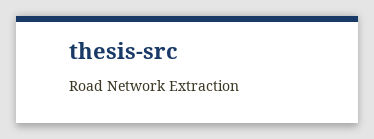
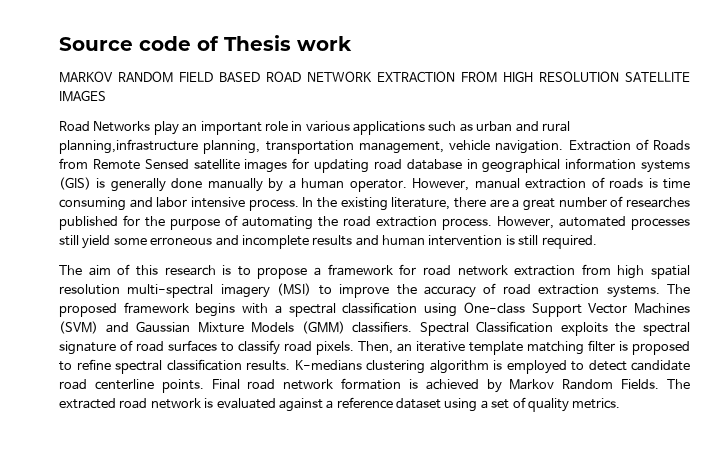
[69,42,178,59] [69,80,239,91] thesis-src // Road Network Extraction -> [59,35,352,51] [59,71,690,83] [59,90,106,102] [59,121,570,135] [59,139,690,154] [59,158,690,173] [59,177,690,192] [59,196,690,211] [59,215,690,230] [59,235,597,249] [59,264,690,279] [59,283,690,298] [59,302,691,317] [59,321,690,336] [59,340,690,355] [59,359,690,374] [59,378,690,393] [59,397,621,412] Source code of Thesis work // MARKOV RANDOM FIELD BASED ROAD NETWORK EXTRACTION FROM HIGH RESOLUTION SATELLITE IMAGES // Road Networks play an important role in various applications such as urban and rural planning,infrastructure planning, transportation management, vehicle navigation. Extraction of Roads from Remote Sensed satellite images for updating road database in geographical information systems (GIS) is generally done manually by a human operator. However, manual extraction of roads is time consuming and labor intensive process. In the existing literature, there are a great number of researches published for the purpose of automating the road extraction process. However, automated processes still yield some erroneous and incomplete results and human intervention is still required. // The aim of this research is to propose a framework for road network extraction from high spatial resolution multi-spectral imagery (MSI) to improve the accuracy of road extraction systems. The proposed framework begins with a spectral classification using One-class Support Vector Machines (SVM) and Gaussian Mixture Models (GMM) classifiers. Spectral Classification exploits the spectral signature of road surfaces to classify road pixels. Then, an iterative template matching filter is proposed to refine spectral classification results. K-medians clustering algorithm is employed to detect candidate road centerline points. Final road network formation is achieved by Markov Random Fields. The extracted road network is evaluated against a reference dataset using a set of quality metrics.

